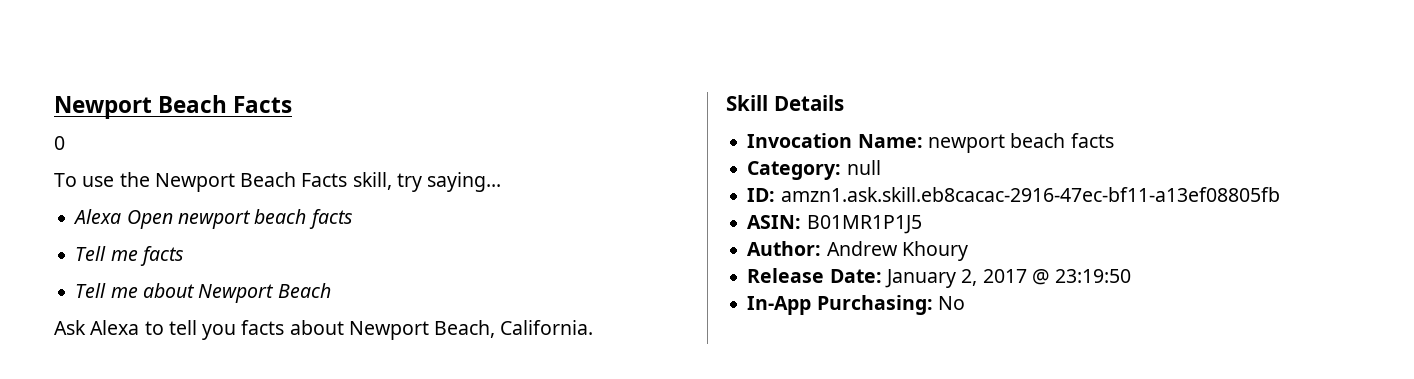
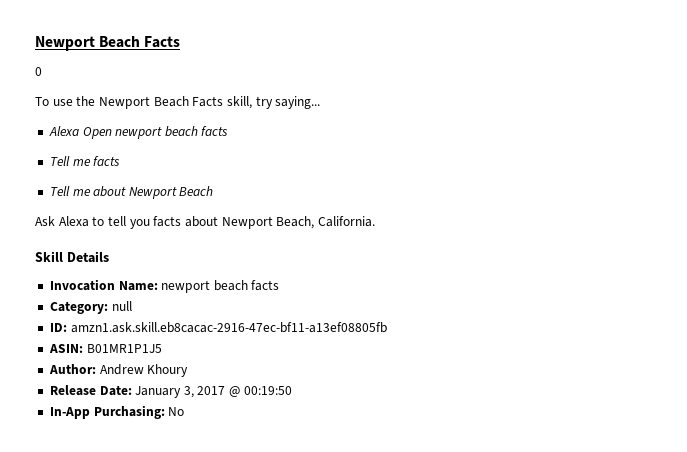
[961,269,978,286] 2, -> [183,386,194,398] 3,
[1055,269,1132,283] 23:19:50 -> [243,386,292,395] 00:19:50

